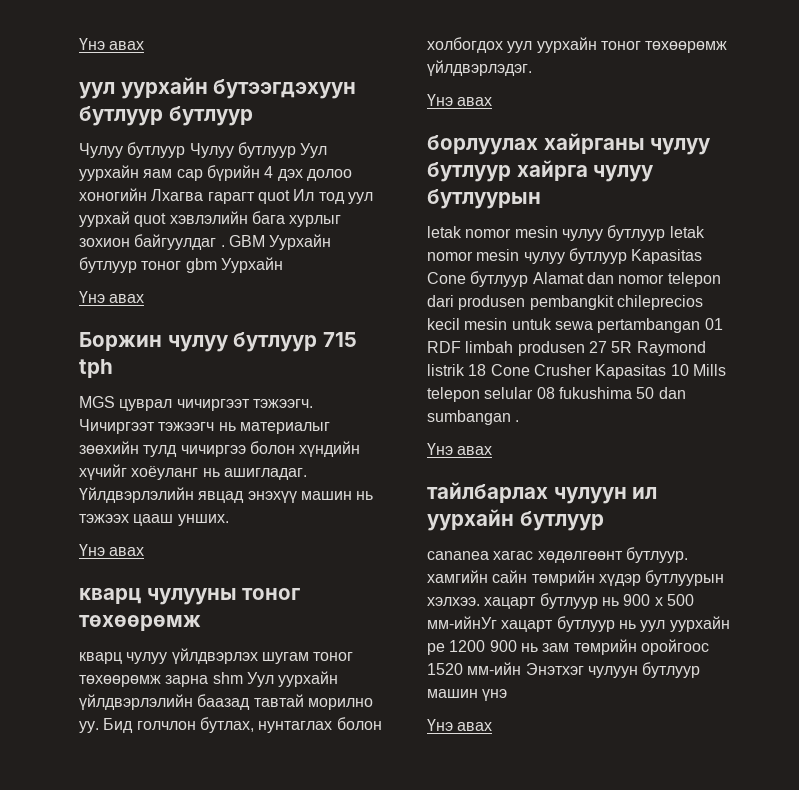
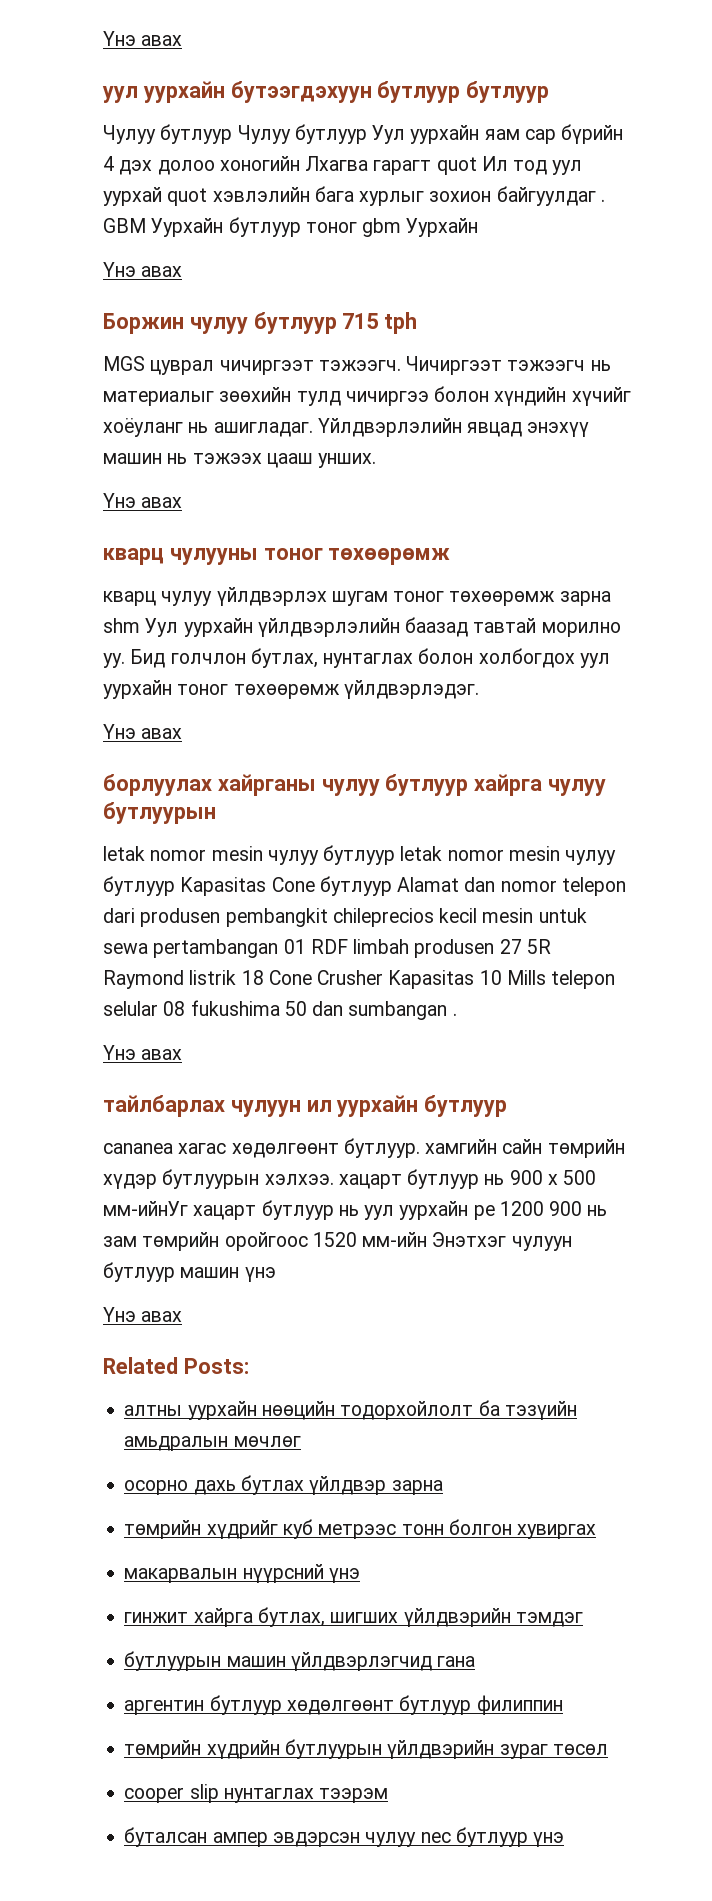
(493, 726) none -> [103,1357,249,1374] [124,1400,577,1420] [124,1436,301,1451] [124,1475,443,1495] [124,1519,597,1539] [124,1564,360,1583] [124,1607,583,1627] [124,1651,476,1671] [124,1695,563,1715] [124,1739,608,1759] [124,1784,389,1803] [124,1827,565,1847] // Related Posts: // алтны уурхайн нөөцийн тодорхойлолт ба тэзүийн амьдралын мөчлөг // осорно дахь бутлах үйлдвэр зарна // төмрийн хүдрийг куб метрээс тонн болгон хувиргах // макарвалын нүүрсний үнэ // гинжит хайрга бутлах, шигших үйлдвэрийн тэмдэг // бутлуурын машин үйлдвэрлэгчид гана // аргентин бутлуур хөдөлгөөнт бутлуур филиппин // төмрийн хүдрийн бутлуурын үйлдвэрийн зураг төсөл // cooper slip нунтаглах тээрэм // буталсан ампер эвдэрсэн чулуу nec бутлуур үнэ

